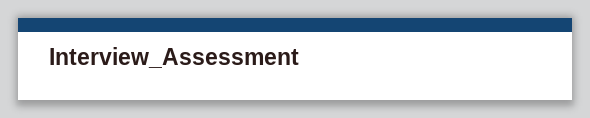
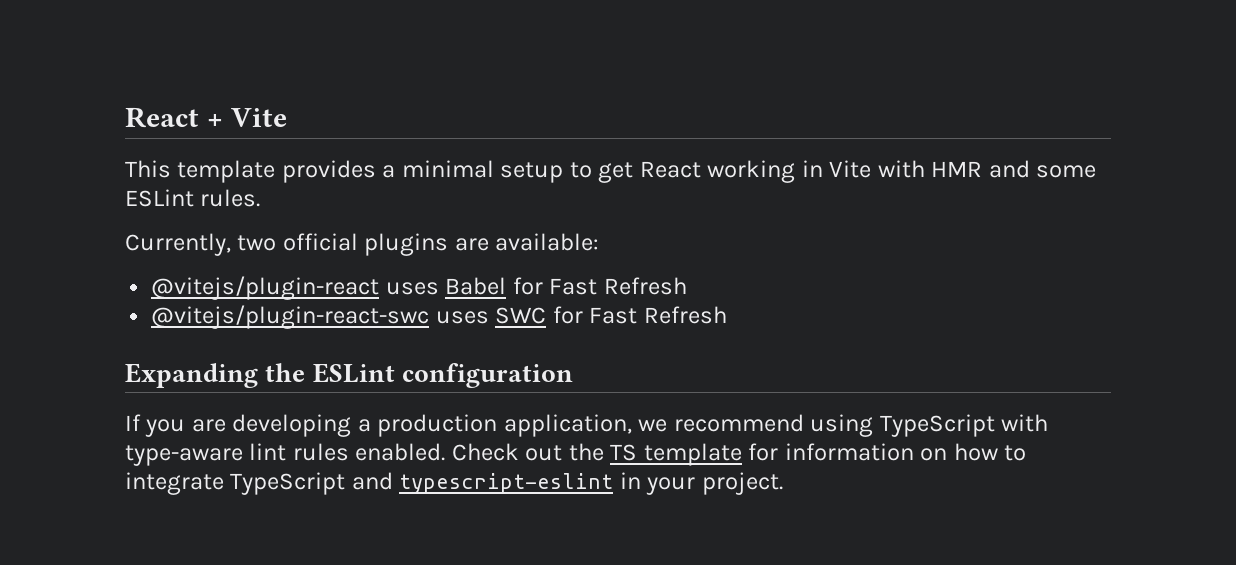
[49,47,299,68] Interview_Assessment -> [125,107,287,128] [125,160,1097,183] [125,189,261,207] [125,233,600,256] [151,276,687,300] [151,305,727,329] [125,363,573,388] [125,414,1049,437] [125,443,1027,466] [125,472,783,495] React + Vite // This template provides a minimal setup to get React working in Vite with HMR and some ESLint rules. // Currently, two official plugins are available: // @vitejs/plugin-react uses Babel for Fast Refresh // @vitejs/plugin-react-swc uses SWC for Fast Refresh // Expanding the ESLint configuration // If you are developing a production application, we recommend using TypeScript with type-aware lint rules enabled. Check out the TS template for information on how to integrate TypeScript and typescript-eslint in your project.

